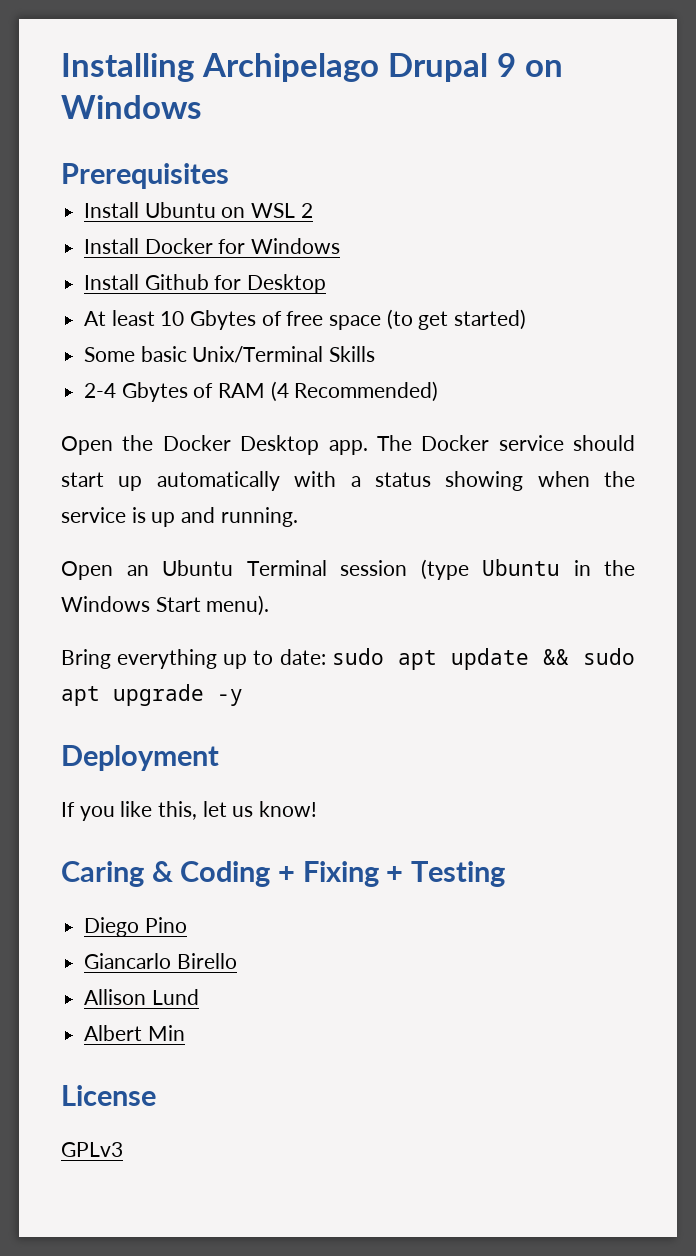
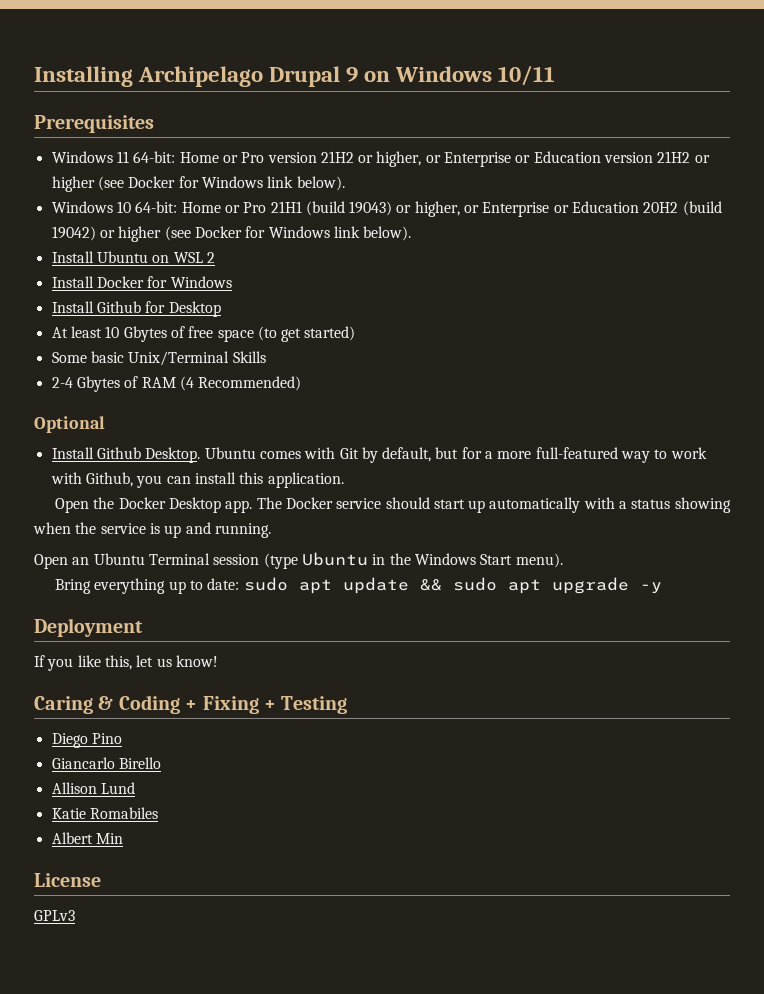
(202, 107) none -> [498,65,556,86] 10/11
(229, 176) none -> [51,151,710,167] [51,176,345,192] [51,201,722,217] [51,226,412,242] // Windows 11 64-bit: Home or Pro version 21H2 or higher, or Enterprise or Education version 21H2 or higher (see Docker for Windows link below). // Windows 10 64-bit: Home or Pro 21H1 (build 19043) or higher, or Enterprise or Education 20H2 (build 19042) or higher (see Docker for Windows link below).
(439, 391) none -> [34,416,105,433] [51,447,707,463] [50,472,344,488] // Optional // Install Github Desktop. Ubuntu comes with Git by default, but for a more full-featured way to work with Github, you can install this application.
(199, 997) none -> [51,807,158,819] // Katie Romabiles

